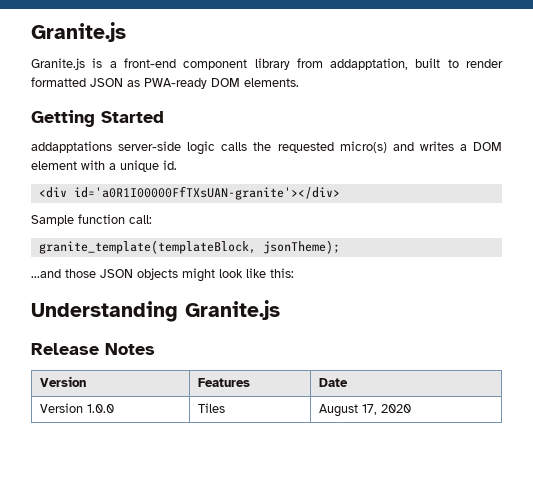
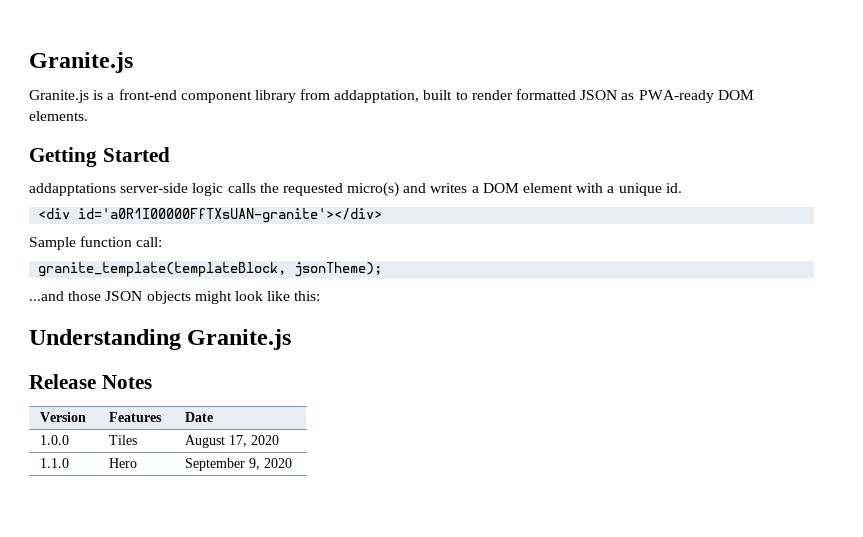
[39,403,83,413] Version -> (214, 417) none
(411, 408) none -> [40,458,70,468] [109,458,138,468] [185,458,293,471] // 1.1.0 | Hero | September 9, 2020

